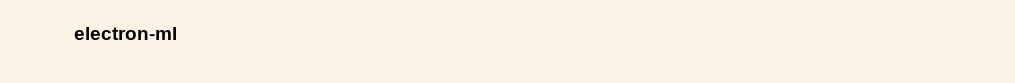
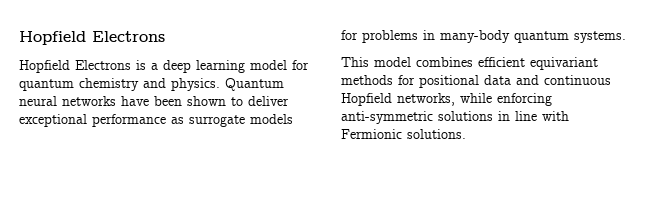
[74,27,177,40] electron-ml -> [19,31,165,45] [19,60,309,73] [19,78,284,91] [19,96,289,106] [19,114,293,127] [341,30,626,43] [341,57,598,70] [341,75,611,88] [341,93,552,106] [341,111,569,124] [341,129,466,139] Hopfield Electrons // Hopfield Electrons is a deep learning model for quantum chemistry and physics. Quantum neural networks have been shown to deliver exceptional performance as surrogate models for problems in many-body quantum systems. // This model combines efficient equivariant methods for positional data and continuous Hopfield networks, while enforcing anti-symmetric solutions in line with Fermionic solutions.

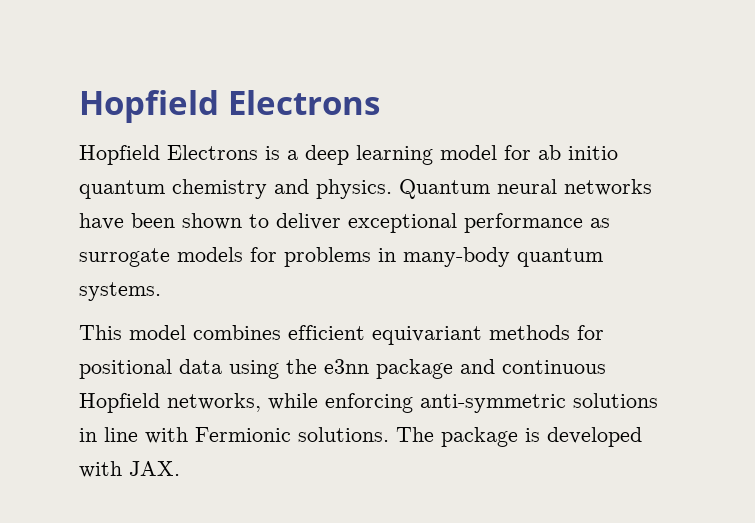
(309, 65) none -> [538,145,618,160] ab initio
(511, 80) none -> [229,359,453,379] using the e3nn package
(466, 134) none -> [396,427,642,447] [79,461,180,478] The package is developed with JAX.

